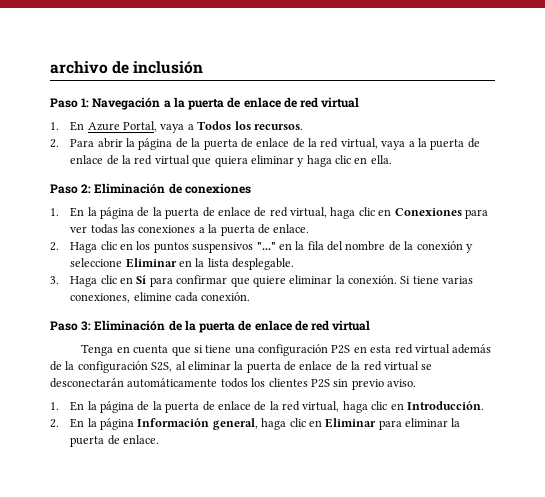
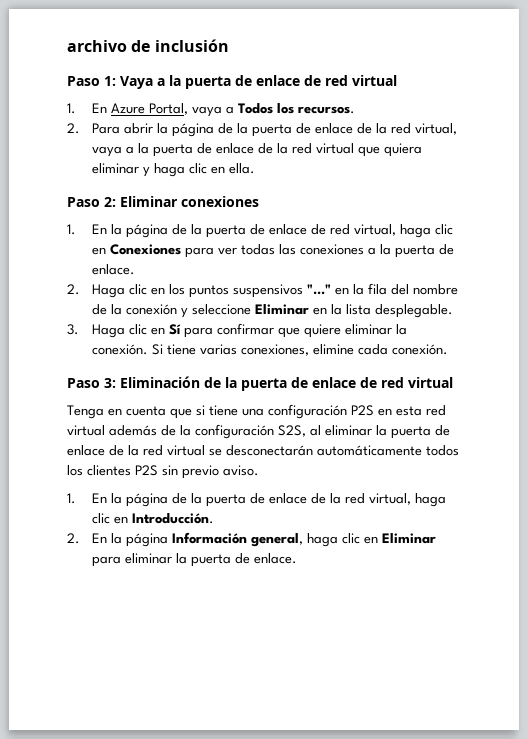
[92,97,161,110] Navegación -> [120,76,153,89] Vaya
[94,183,182,194] Eliminación de -> [120,196,178,207] Eliminar

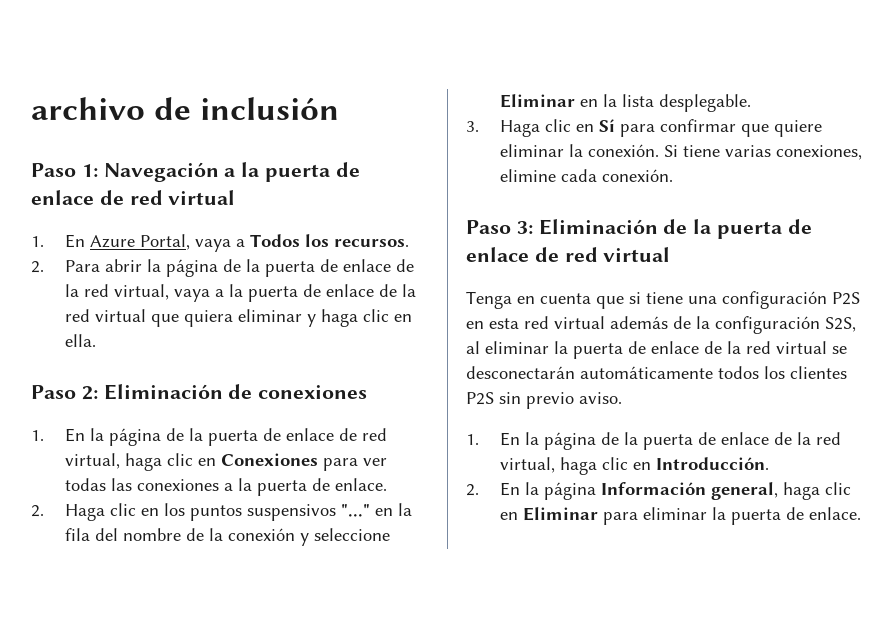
[120,76,153,89] Vaya -> [103,162,219,182] Navegación
[120,196,178,207] Eliminar -> [103,384,253,400] Eliminación de

